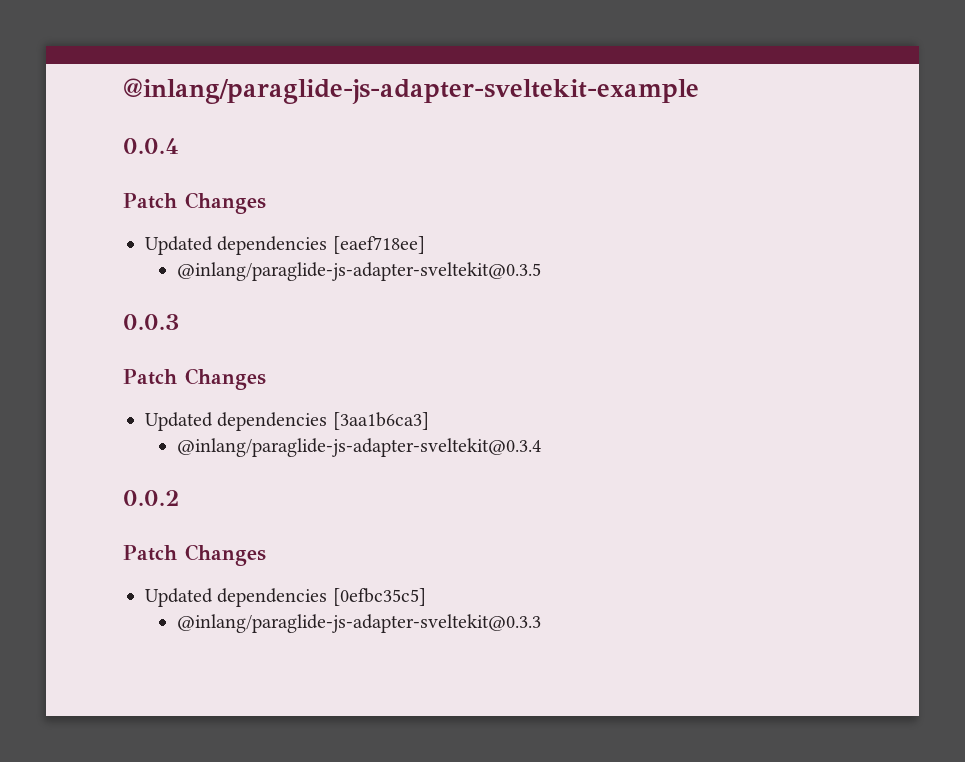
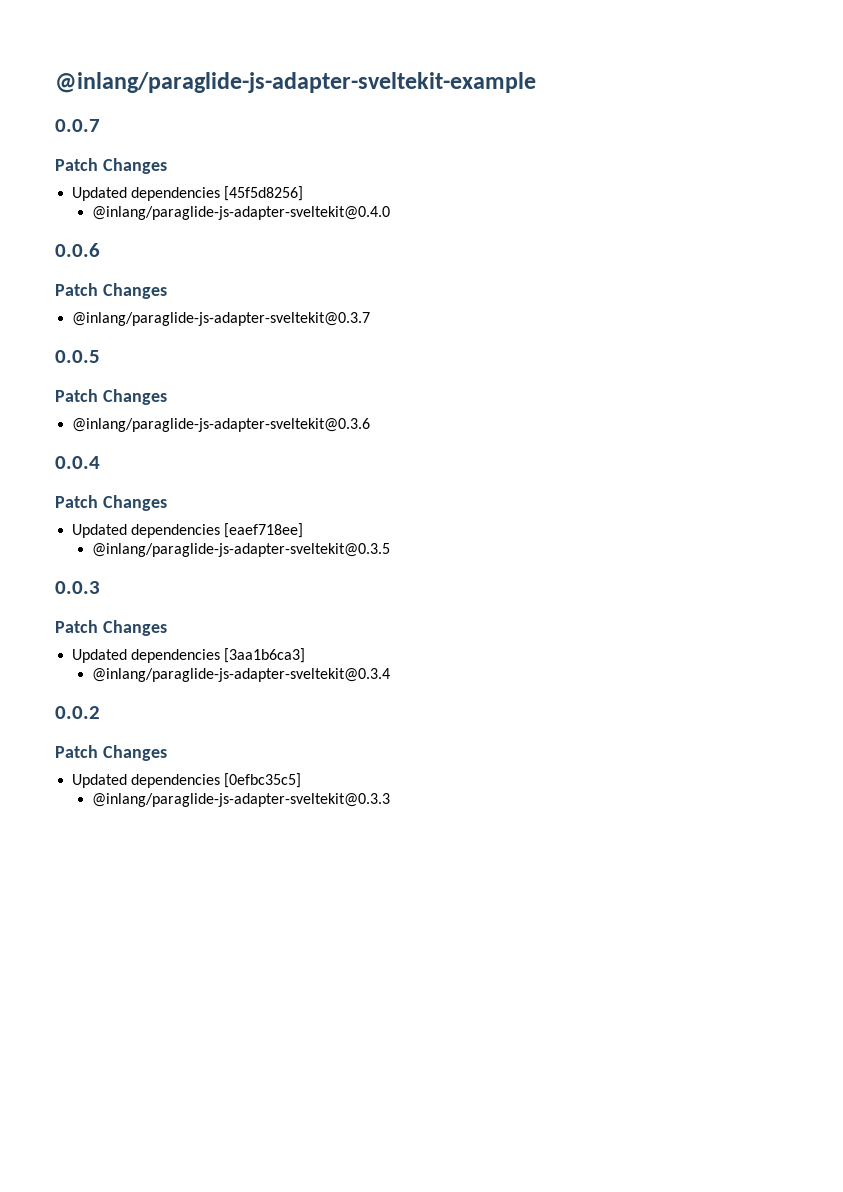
(699, 91) none -> [55,119,100,132] [55,158,167,174] [72,186,304,201] [92,206,391,220] [55,243,100,257] [55,283,167,299] [72,312,371,326] [55,350,100,363] [55,389,167,405] [72,418,371,432] // 0.0.7 // Patch Changes // Updated dependencies [45f5d8256] // @inlang/paraglide-js-adapter-sveltekit@0.4.0 // 0.0.6 // Patch Changes // @inlang/paraglide-js-adapter-sveltekit@0.3.7 // 0.0.5 // Patch Changes // @inlang/paraglide-js-adapter-sveltekit@0.3.6

